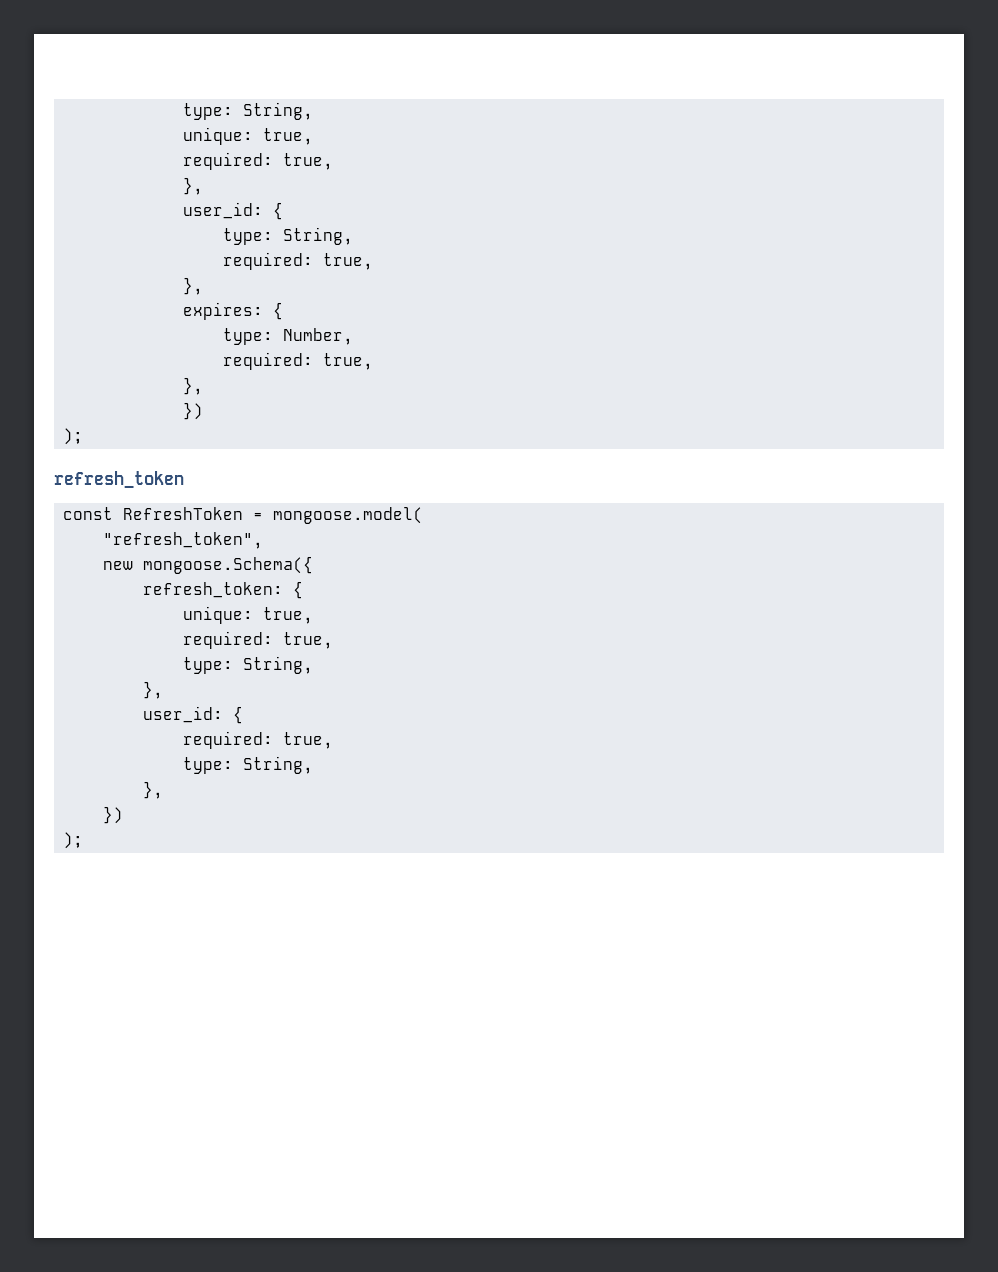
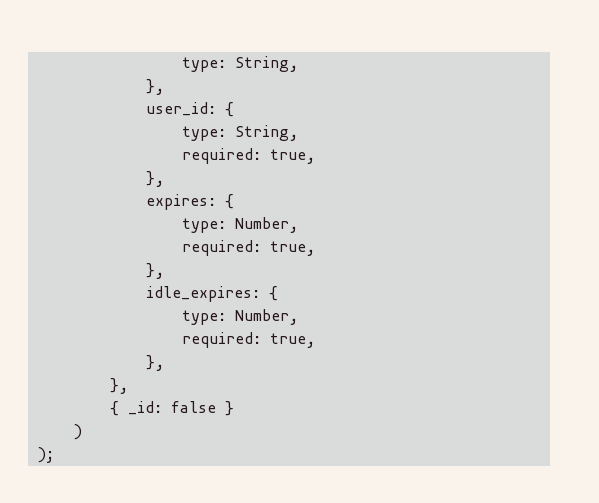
[183,102,313,120] [183,127,313,145] [183,152,333,170] type: String, // unique: true, // required: true, -> [181,56,298,72] type: String,
[183,402,203,420] [63,428,83,445] [54,471,184,488] [63,507,423,524] [103,532,263,549] [103,556,313,574] [143,581,303,599] [183,606,313,624] [183,631,333,649] [183,656,313,674] [143,681,163,699] [143,706,243,724] [183,731,333,749] [183,756,313,774] [143,781,163,799] [103,806,123,824] }) // ); // refresh_token // const RefreshToken = mongoose.model( // "refresh_token", // new mongoose.Schema({ // refresh_token: { // unique: true, // required: true, // type: String, // }, // user_id: { // required: true, // type: String, // }, // }) -> [145,286,278,302] [181,309,298,325] [181,332,315,348] [145,355,164,371] [109,378,128,394] [109,401,234,416] [73,424,82,440] idle_expires: { // type: Number, // required: true, // }, // }, // { _id: false } // )

